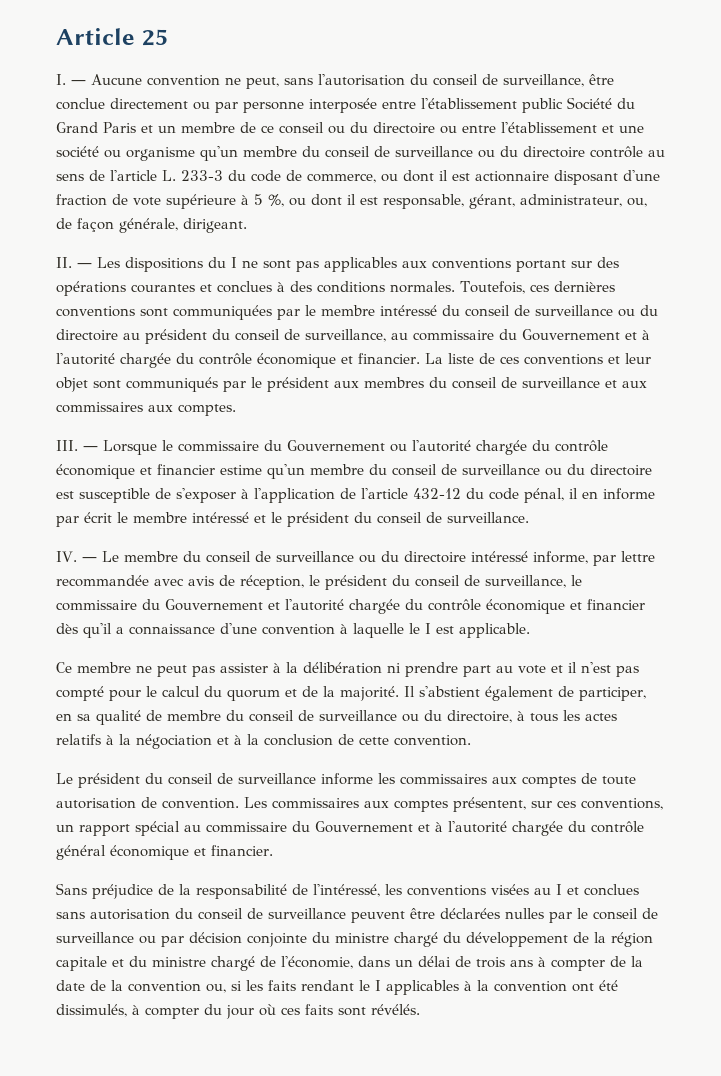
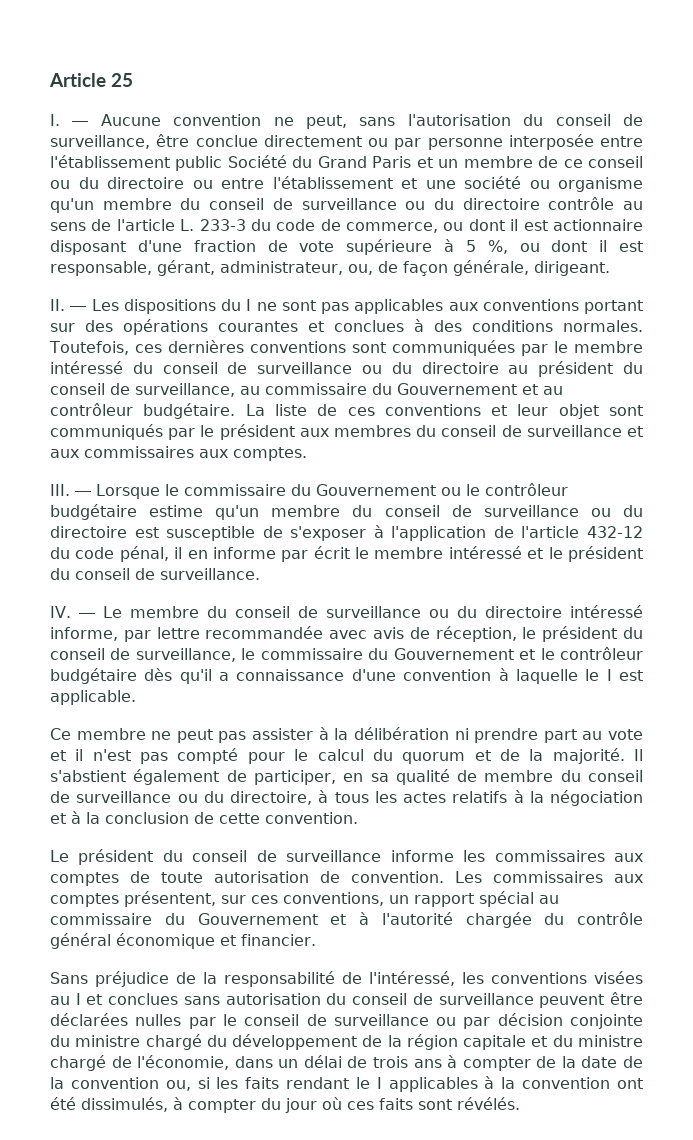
[642,330,650,340] [56,353,420,368] à l'autorité chargée du contrôle économique et financier. -> [543,386,563,395] [50,403,236,419] au contrôleur budgétaire.
[412,440,608,455] [56,464,215,479] l'autorité chargée du contrôle économique et financier -> [466,483,568,496] [50,504,137,520] le contrôleur budgétaire
[285,599,645,614] l'autorité chargée du contrôle économique et financier -> [540,647,644,660] [50,668,137,684] le contrôleur budgétaire

